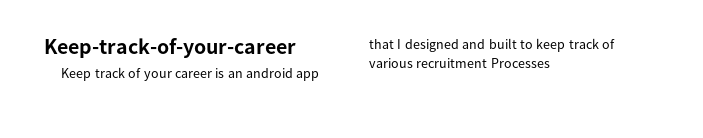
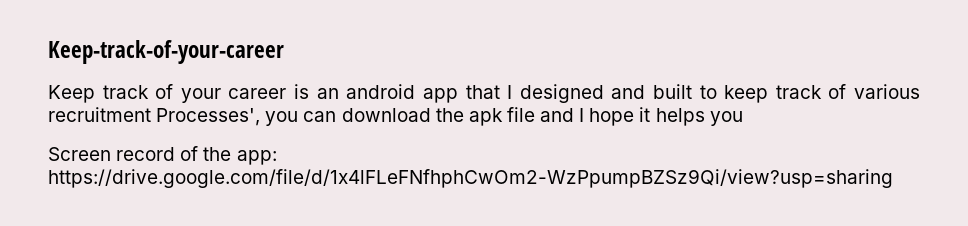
[490,58,550,68] Processes -> [156,107,743,126] [48,146,277,165] [48,169,893,188] Processes', you can download the apk file and I hope it helps you // Screen record of the app: https://drive.google.com/file/d/1x4lFLeFNfhphCwOm2-WzPpumpBZSz9Qi/view?usp=sharing

